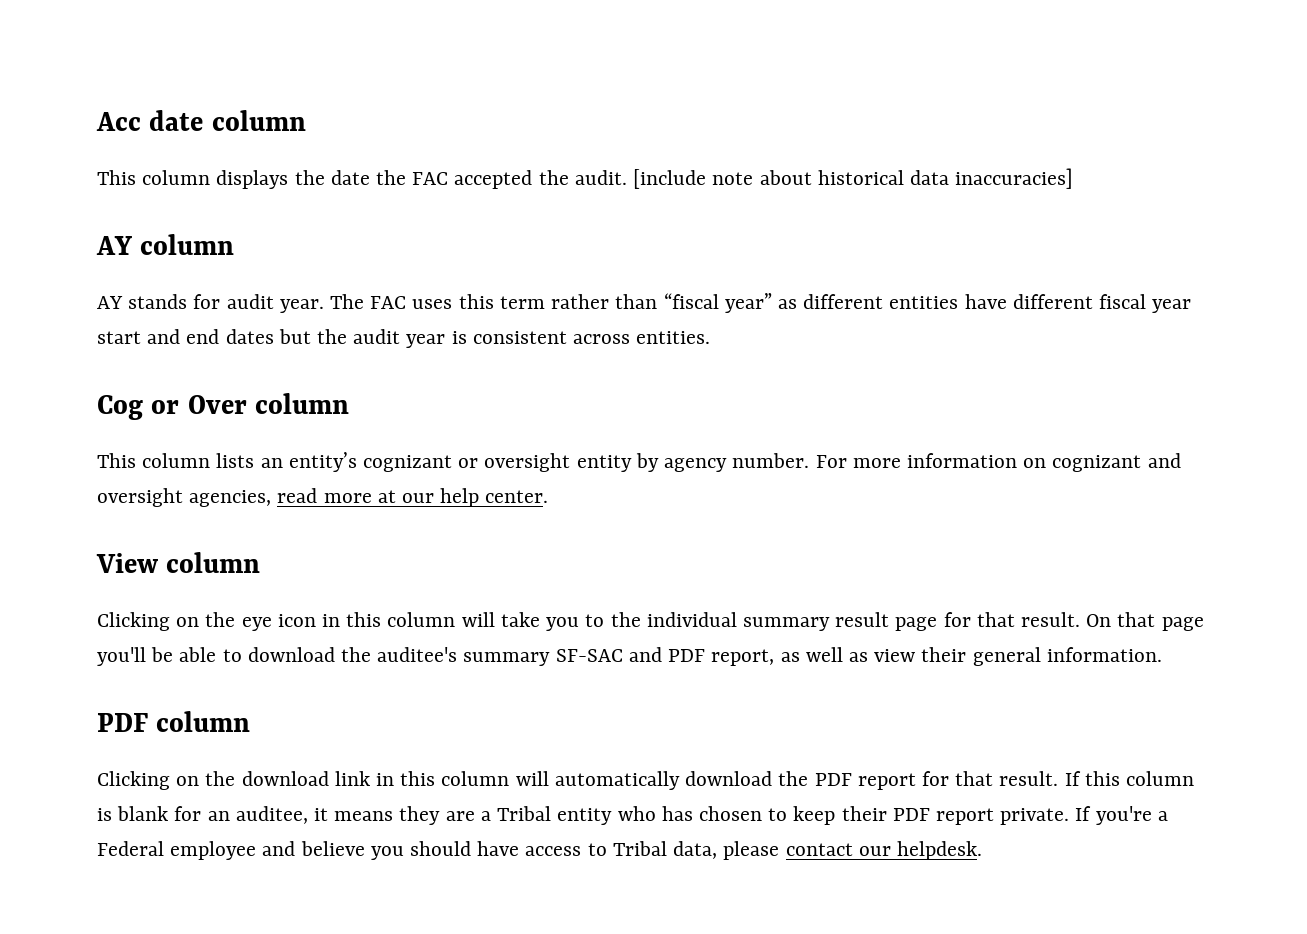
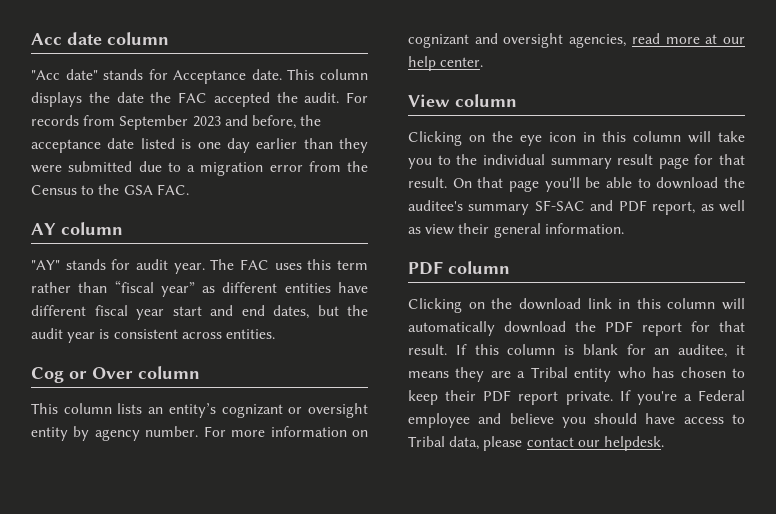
(306, 120) none -> [31,69,282,84] "Acc date" stands for Acceptance date.
[633,168,1074,189] [include note about historical data inaccuracies] -> [346,92,368,103] [31,115,322,130] [31,138,368,153] [31,161,368,176] [31,184,189,195] For records from September 2023 and before, the acceptance date listed is one day earlier than they were submitted due to a migration error from the Census to the GSA FAC.
[97,296,123,309] AY -> [31,260,60,270] "AY"
[225,329,274,344] dates -> [273,305,309,319] dates,

